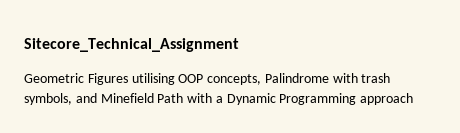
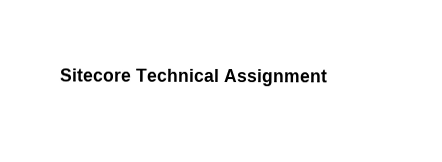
[24,38,239,52] [24,73,391,85] [24,93,414,105] Sitecore_Technical_Assignment // Geometric Figures utilising OOP concepts, Palindrome with trash symbols, and Minefield Path with a Dynamic Programming approach -> [59,68,328,87] Sitecore Technical Assignment

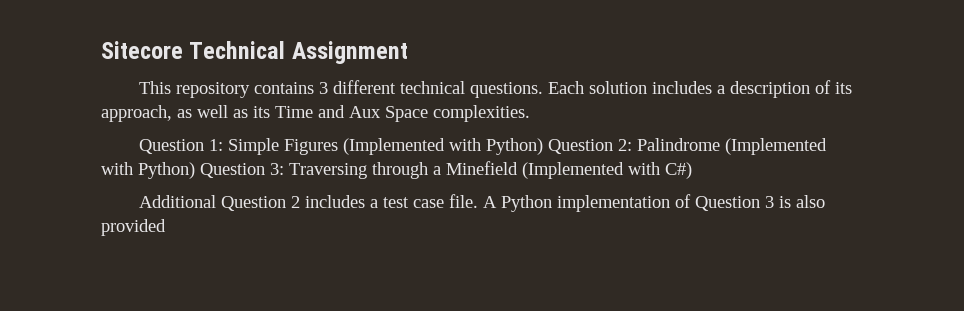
(328, 78) none -> [139,80,853,98] [101,105,530,122] [139,138,828,155] [101,161,692,179] [139,194,826,212] [101,219,166,236] // This repository contains 3 different technical questions. Each solution includes a description of its approach, as well as its Time and Aux Space complexities. // Question 1: Simple Figures (Implemented with Python) Question 2: Palindrome (Implemented with Python) Question 3: Traversing through a Minefield (Implemented with C#) // Additional Question 2 includes a test case file. A Python implementation of Question 3 is also provided

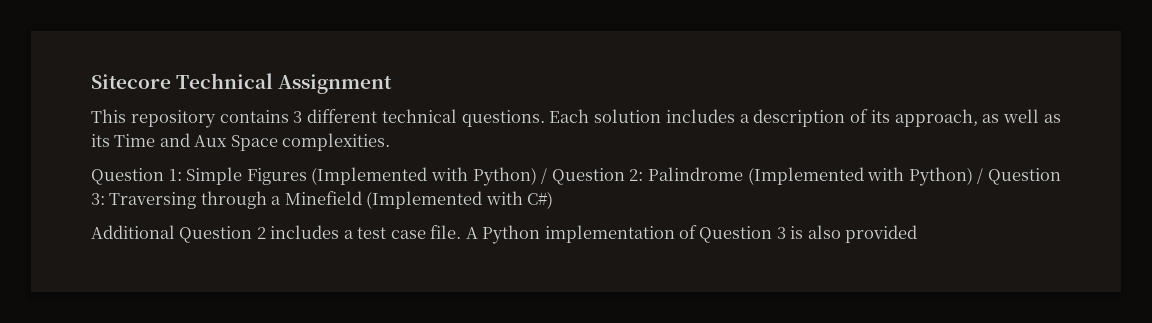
(544, 146) none -> [541,168,548,184] /
(195, 170) none -> [977,168,984,184] /

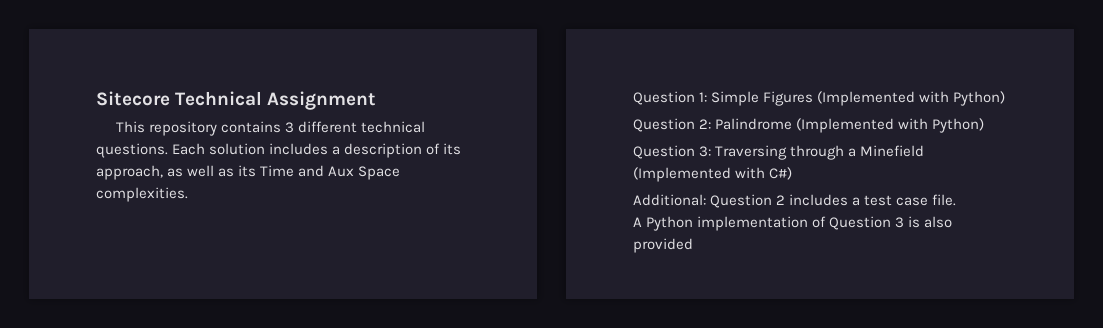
[541,168,548,184] / -> (1006, 98) //
[977,168,984,184] / -> (985, 125) //
[91,225,175,239] Additional -> [633,194,706,206] Additional:
(462, 232) none -> (957, 200) //

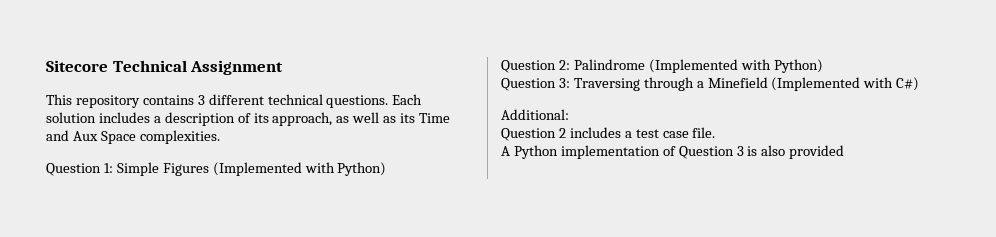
(706, 200) none -> (569, 114) //

